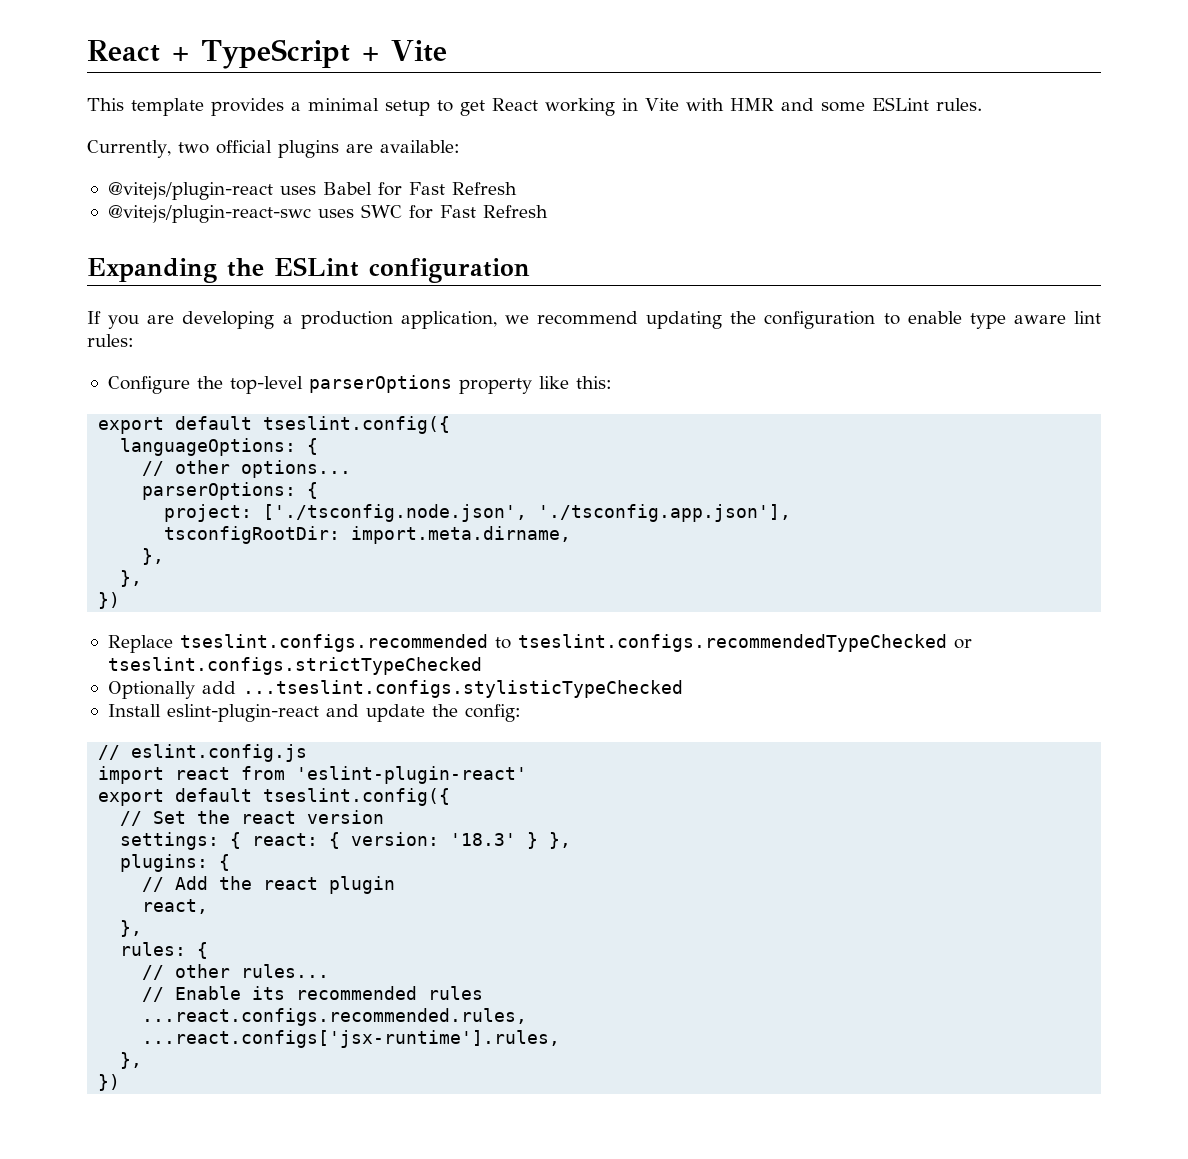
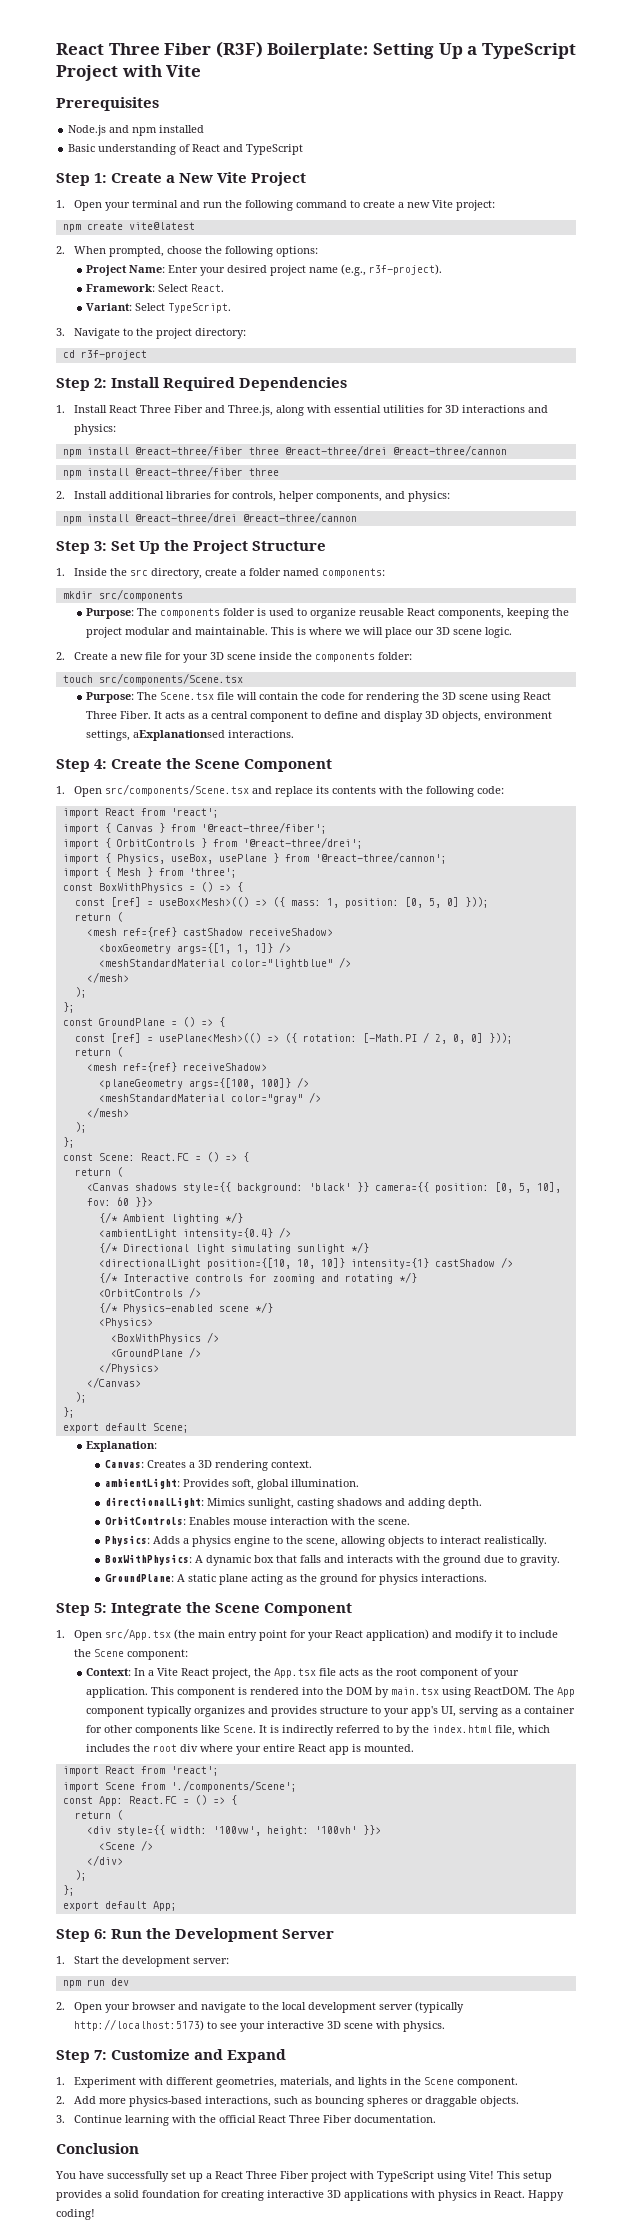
[87,39,447,69] [87,97,982,116] [87,140,460,158] [107,182,517,200] [107,204,548,223] [87,257,530,283] [87,311,1101,329] [87,334,134,347] [107,375,612,394] [98,416,451,434] [120,438,319,456] [142,460,352,478] [142,482,319,500] [164,504,792,522] [164,526,572,544] [142,548,165,565] [120,570,143,587] [98,592,121,609] [107,634,972,653] [107,657,482,675] [107,680,683,699] [107,704,521,722] [98,744,308,762] [98,766,528,784] [98,788,451,806] [120,810,385,826] [120,832,572,850] [120,854,231,872] [142,876,396,894] [142,899,209,914] [120,920,143,937] [120,942,209,959] [142,964,330,980] [142,986,484,1002] [142,1008,528,1026] [142,1030,561,1048] [120,1052,143,1069] [98,1074,121,1091] React + TypeScript + Vite // This template provides a minimal setup to get React working in Vite with HMR and some ESLint rules. // Currently, two official plugins are available: // @vitejs/plugin-react uses Babel for Fast Refresh // @vitejs/plugin-react-swc uses SWC for Fast Refresh // Expanding the ESLint configuration // If you are developing a production application, we recommend updating the configuration to enable type aware lint rules: // Configure the top-level parserOptions property like this: // export default tseslint.config({ // languageOptions: { // // other options... // parserOptions: { // project: ['./tsconfig.node.json', './tsconfig.app.json'], // tsconfigRootDir: import.meta.dirname, // }, // }, // }) // Replace tseslint.configs.recommended to tseslint.configs.recommendedTypeChecked or tseslint.configs.strictTypeChecked // Optionally add ...tseslint.configs.stylisticTypeChecked // Install eslint-plugin-react and update the config: // // eslint.config.js // import react from 'eslint-plugin-react' // export default tseslint.config({ // // Set the react version // settings: { react: { version: '18.3' } }, // plugins: { // // Add the react plugin // react, // }, // rules: { // // other rules... // // Enable its recommended rules // ...react.configs.recommended.rules, // ...react.configs['jsx-runtime'].rules, // }, // }) -> [56,41,576,59] [56,65,202,81] [56,97,159,111] [68,125,205,136] [68,144,304,155] [56,172,307,186] [56,200,496,211] [62,222,195,232] [56,246,319,257] [86,264,443,276] [86,284,225,292] [86,303,232,313] [56,328,247,339] [62,350,147,360] [56,377,348,391] [56,405,549,416] [74,424,117,435] [62,445,507,457] [62,466,279,478] [56,491,451,502] [62,512,357,524] [56,540,327,554] [56,568,386,579] [62,589,183,601] [86,608,570,619] [86,627,513,638] [56,652,413,663] [62,673,243,685] [86,692,552,703] [86,711,553,722] [86,730,295,741] [56,758,333,772] [56,784,505,797] [62,808,219,818] [62,822,327,834] [62,837,363,849] [62,852,447,864] [62,867,237,878] [62,882,243,893] [74,897,489,908] [74,912,123,922] [86,927,333,937] [98,942,291,954] [98,957,351,969] [86,972,129,983] [74,987,87,998] [62,1002,75,1013] [62,1017,225,1027] [74,1032,513,1044] [74,1047,123,1057] [86,1062,267,1072] [98,1077,309,1089] [98,1092,321,1104] [86,1107,129,1118] [74,1122,87,1133] [62,1137,75,1148] [62,1152,249,1162] [74,1167,123,1177] [86,1182,561,1193] [86,1197,153,1207] [98,1212,243,1224] [98,1227,291,1239] [98,1242,369,1254] [98,1257,513,1269] [98,1272,417,1284] [98,1287,201,1298] [98,1302,273,1314] [98,1318,153,1328] [110,1332,219,1344] [110,1347,201,1358] [98,1362,159,1374] [86,1377,141,1388] [74,1392,87,1403] [62,1407,75,1418] [62,1423,189,1433] [86,1441,158,1452] [104,1460,312,1471] [104,1478,359,1490] [104,1497,482,1509] [104,1516,410,1525] [104,1535,547,1547] [104,1554,560,1566] [104,1574,487,1585] [56,1602,353,1616] [56,1628,559,1641] [74,1649,189,1660] [86,1668,520,1679] [86,1687,576,1698] [86,1706,576,1717] [86,1725,551,1736] [86,1744,415,1755] [62,1766,219,1776] [62,1780,297,1792] [62,1795,237,1806] [74,1810,123,1820] [86,1825,381,1836] [98,1840,153,1851] [86,1855,123,1866] [74,1870,87,1881] [62,1885,75,1896] [62,1901,177,1911] [56,1928,335,1942] [56,1956,230,1967] [62,1978,129,1988] [56,2001,465,2013] [74,2019,446,2032] [56,2049,287,2063] [56,2077,519,2088] [56,2096,520,2107] [56,2115,437,2126] [56,2143,139,2154] [55,2171,552,2182] [56,2190,564,2201] [56,2209,95,2220] React Three Fiber (R3F) Boilerplate: Setting Up a TypeScript Project with Vite // Prerequisites // Node.js and npm installed // Basic understanding of React and TypeScript // Step 1: Create a New Vite Project // 1. Open your terminal and run the following command to create a new Vite project: // npm create vite@latest // 2. When prompted, choose the following options: // Project Name: Enter your desired project name (e.g., r3f-project). // Framework: Select React. // Variant: Select TypeScript. // 3. Navigate to the project directory: // cd r3f-project // Step 2: Install Required Dependencies // 1. Install React Three Fiber and Three.js, along with essential utilities for 3D interactions and physics: // npm install @react-three/fiber three @react-three/drei @react-three/cannon // npm install @react-three/fiber three // 2. Install additional libraries for controls, helper components, and physics: // npm install @react-three/drei @react-three/cannon // Step 3: Set Up the Project Structure // 1. Inside the src directory, create a folder named components: // mkdir src/components // Purpose: The components folder is used to organize reusable React components, keeping the project modular and maintainable. This is where we will place our 3D scene logic. // 2. Create a new file for your 3D scene inside the components folder: // touch src/components/Scene.tsx // Purpose: The Scene.tsx file will contain the code for rendering the 3D scene using React Three Fiber. It acts as a central component to define and display 3D objects, environment settings, aExplanationsed interactions. // Step 4: Create the Scene Component // 1. Open src/components/Scene.tsx and replace its contents with the following code: // import React from 'react'; // import { Canvas } from '@react-three/fiber'; // import { OrbitControls } from '@react-three/drei'; // import { Physics, useBox, usePlane } from '@react-three/cannon'; // import { Mesh } from 'three'; // const BoxWithPhysics = () => { // const [ref] = useBox<Mesh>(() => ({ mass: 1, position: [0, 5, 0] })); // return ( // <mesh ref={ref} castShadow receiveShadow> // <boxGeometry args={[1, 1, 1]} /> // <meshStandardMaterial color="lightblue" /> // </mesh> // ); // }; // const GroundPlane = () => { // const [ref] = usePlane<Mesh>(() => ({ rotation: [-Math.PI / 2, 0, 0] })); // return ( // <mesh ref={ref} receiveShadow> // <planeGeometry args={[100, 100]} /> // <meshStandardMaterial color="gray" /> // </mesh> // ); // }; // const Scene: React.FC = () => { // return ( // <Canvas shadows style={{ background: 'black' }} camera={{ position: [0, 5, 10], fov: 60 }}> // {/* Ambient lighting */} // <ambientLight intensity={0.4} /> // {/* Directional light simulating sunlight */} // <directionalLight position={[10, 10, 10]} intensity={1} castShadow /> // {/* Interactive controls for zooming and rotating */} // <OrbitControls /> // {/* Physics-enabled scene */} // <Physics> // <BoxWithPhysics /> // <GroundPlane /> // </Physics> // </Canvas> // ); // }; // export default Scene; // Explanation: // Canvas: Creates a 3D rendering context. // ambientLight: Provides soft, global illumination. // directionalLight: Mimics sunlight, casting shadows and adding depth. // OrbitControls: Enables mouse interaction with the scene. // Physics: Adds a physics engine to the scene, allowing objects to interact realistically. // BoxWithPhysics: A dynamic box that falls and interacts with the ground due to gravity. // GroundPlane: A static plane acting as the ground for physics interactions. // Step 5: Integrate the Scene Component // 1. Open src/App.tsx (the main entry point for your React application) and modify it to include the Scene component: // Context: In a Vite React project, the App.tsx file acts as the root component of your application. This component is rendered into the DOM by main.tsx using ReactDOM. The App component typically organizes and provides structure to your app's UI, serving as a container for other components like Scene. It is indirectly referred to by the index.html file, which includes the root div where your entire React app is mounted. // import React from 'react'; // import Scene from './components/Scene'; // const App: React.FC = () => { // return ( // <div style={{ width: '100vw', height: '100vh' }}> // <Scene /> // </div> // ); // }; // export default App; // Step 6: Run the Development Server // 1. Start the development server: // npm run dev // 2. Open your browser and navigate to the local development server (typically http://localhost:5173) to see your interactive 3D scene with physics. // Step 7: Customize and Expand // 1. Experiment with different geometries, materials, and lights in the Scene component. // 2. Add more physics-based interactions, such as bouncing spheres or draggable objects. // 3. Continue learning with the official React Three Fiber documentation. // Conclusion // You have successfully set up a React Three Fiber project with TypeScript using Vite! This setup provides a solid foundation for creating interactive 3D applications with physics in React. Happy coding!

